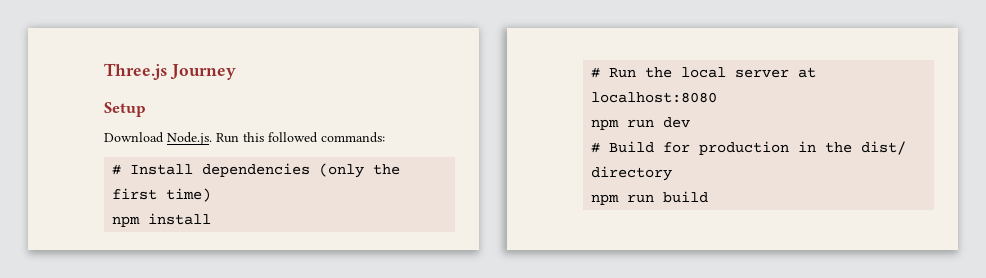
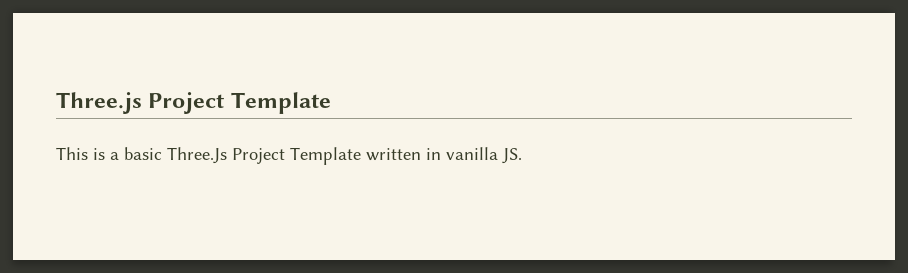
[169,64,236,80] [104,102,146,117] [104,132,385,145] [112,163,401,178] [112,188,212,202] [112,213,212,227] [591,67,817,78] [591,92,718,103] [591,117,691,130] [591,141,907,155] [591,166,673,181] [591,191,709,205] Journey // Setup // Download Node.js. Run this followed commands: // # Install dependencies (only the first time) // npm install // # Run the local server at localhost:8080 // npm run dev // # Build for production in the dist/ directory // npm run build -> [148,92,331,114] [56,147,522,165] Project Template // This is a basic Three.Js Project Template written in vanilla JS.

